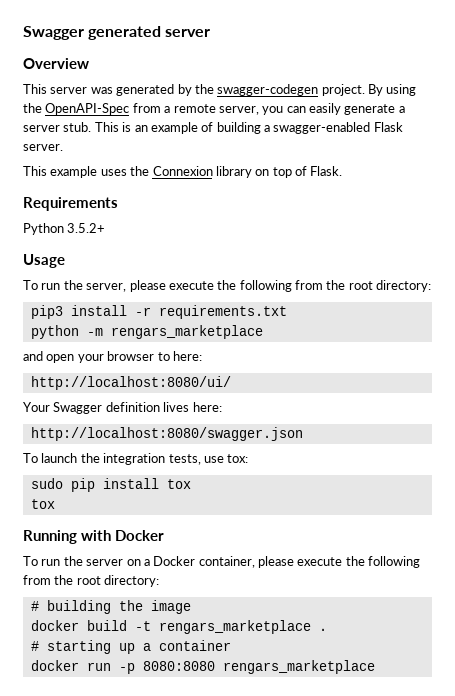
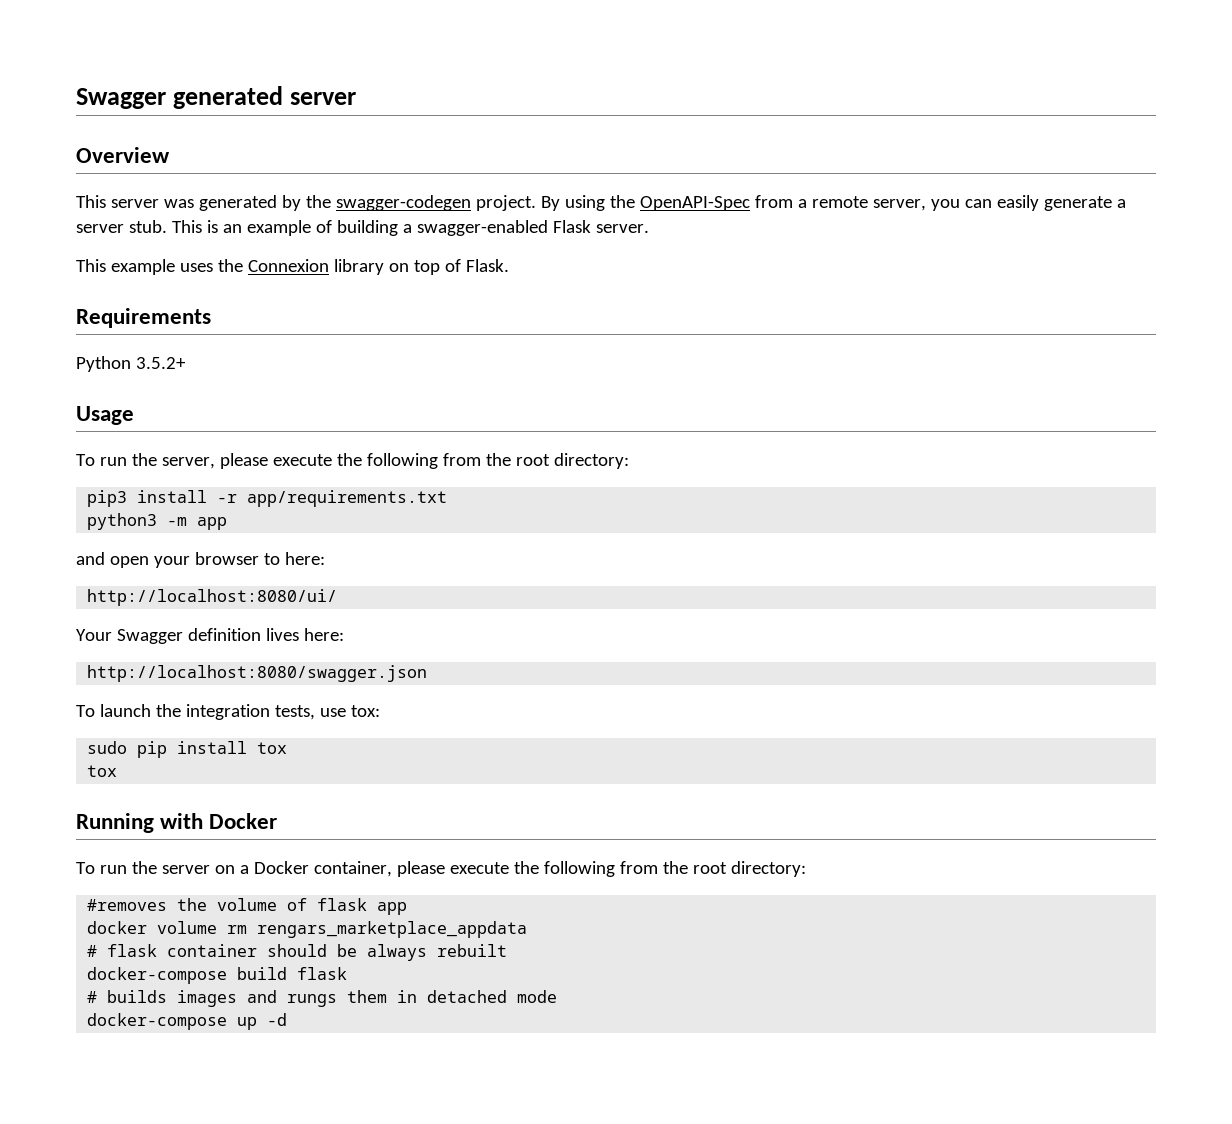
[158,305,287,319] [30,325,263,339] requirements.txt // python -m rengars_marketplace -> [247,490,448,507] [87,513,228,530] app/requirements.txt // python3 -m app
[30,600,191,614] [30,620,327,634] [30,640,231,654] [30,660,375,674] # building the image // docker build -t rengars_marketplace . // # starting up a container // docker run -p 8080:8080 rengars_marketplace -> [87,898,408,915] [87,921,528,938] [87,944,508,961] [87,967,348,984] [87,990,558,1007] [87,1013,288,1030] #removes the volume of flask app // docker volume rm rengars_marketplace_appdata // # flask container should be always rebuilt // docker-compose build flask // # builds images and rungs them in detached mode // docker-compose up -d

